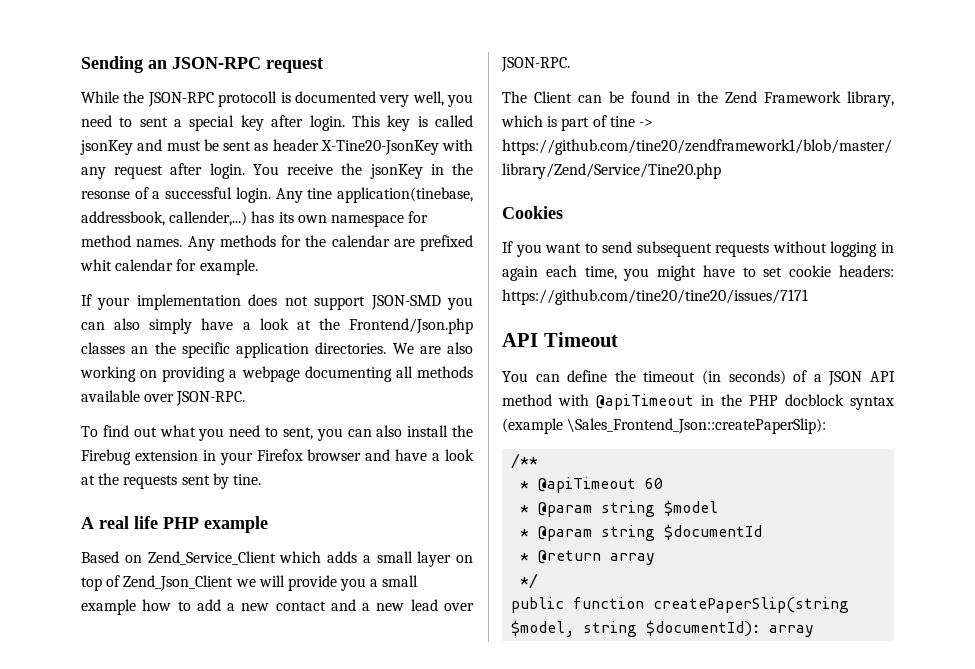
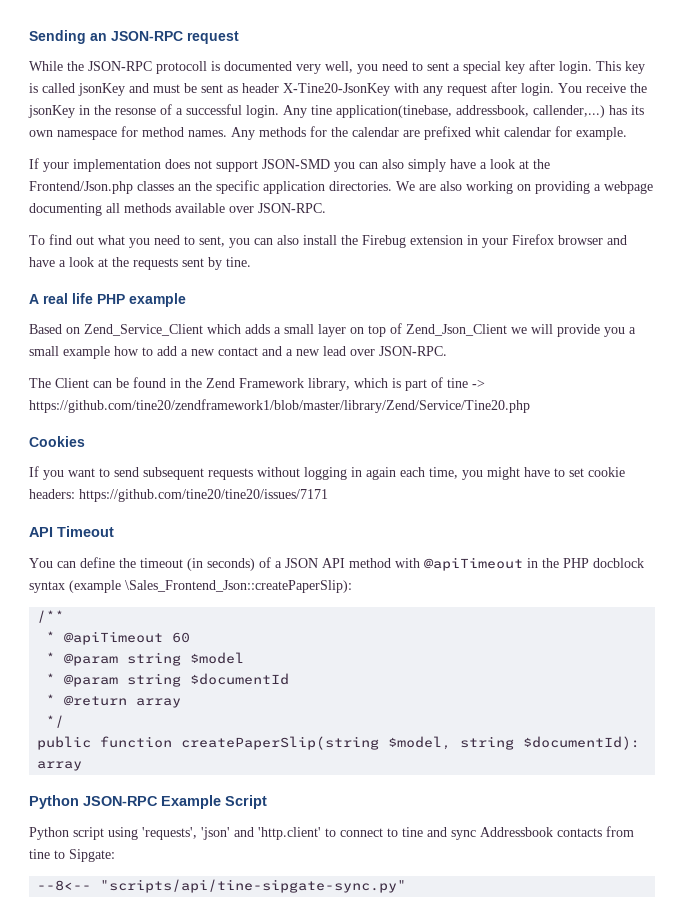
(815, 631) none -> [29,795,267,809] [29,826,634,840] [29,849,115,862] [37,879,407,893] // Python JSON-RPC Example Script // Python script using 'requests', 'json' and 'http.client' to connect to tine and sync Addressbook contacts from tine to Sipgate: // --8<-- "scripts/api/tine-sipgate-sync.py"

